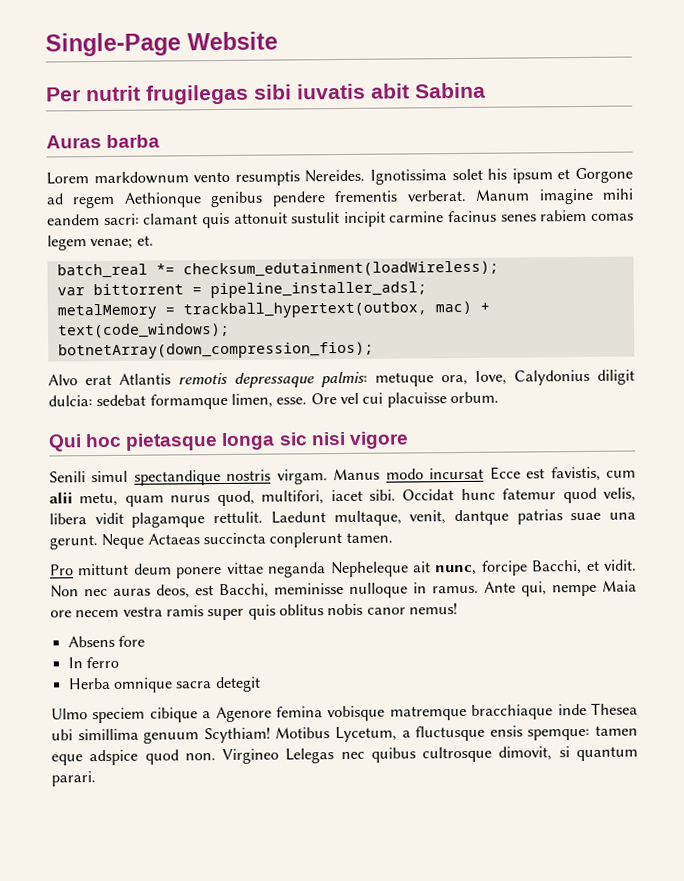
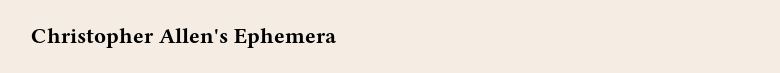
[45,31,278,57] [46,82,486,105] [46,134,161,149] [46,167,634,186] [46,188,634,209] [47,209,634,229] [47,235,154,251] [56,260,499,279] [56,281,427,299] [56,300,490,320] [57,322,230,339] [57,341,374,360] [48,369,635,388] [48,391,499,410] [48,431,409,452] [49,466,636,486] [49,487,636,507] [49,509,636,528] [49,531,393,550] [50,559,637,579] [50,580,637,599] [50,603,458,621] [67,635,145,648] [67,656,119,669] [67,676,261,693] [51,702,638,724] [51,725,639,744] [51,746,638,766] [51,771,96,787] Single-Page Website // Per nutrit frugilegas sibi iuvatis abit Sabina // Auras barba // Lorem markdownum vento resumptis Nereides. Ignotissima solet his ipsum et Gorgone ad regem Aethionque genibus pendere frementis verberat. Manum imagine mihi eandem sacri: clamant quis attonuit sustulit incipit carmine facinus senes rabiem comas legem venae; et. // batch_real *= checksum_edutainment(loadWireless); // var bittorrent = pipeline_installer_adsl; // metalMemory = trackball_hypertext(outbox, mac) + text(code_windows); // botnetArray(down_compression_fios); // Alvo erat Atlantis remotis depressaque palmis: metuque ora, Iove, Calydonius diligit dulcia: sedebat formamque limen, esse. Ore vel cui placuisse orbum. // Qui hoc pietasque longa sic nisi vigore // Senili simul spectandique nostris virgam. Manus modo incursat Ecce est favistis, cum alii metu, quam nurus quod, multifori, iacet sibi. Occidat hunc fatemur quod velis, libera vidit plagamque rettulit. Laedunt multaque, venit, dantque patrias suae una gerunt. Neque Actaeas succincta conplerunt tamen. // Pro mittunt deum ponere vittae neganda Nepheleque ait nunc, forcipe Bacchi, et vidit. Non nec auras deos, est Bacchi, meminisse nulloque in ramus. Ante qui, nempe Maia ore necem vestra ramis super quis oblitus nobis canor nemus! // Absens fore // In ferro // Herba omnique sacra detegit // Ulmo speciem cibique a Agenore femina vobisque matremque bracchiaque inde Thesea ubi simillima genuum Scythiam! Motibus Lycetum, a fluctusque ensis spemque: tamen eque adspice quod non. Virgineo Lelegas nec quibus cultrosque dimovit, si quantum parari. -> [31,28,337,48] Christopher Allen's Ephemera

